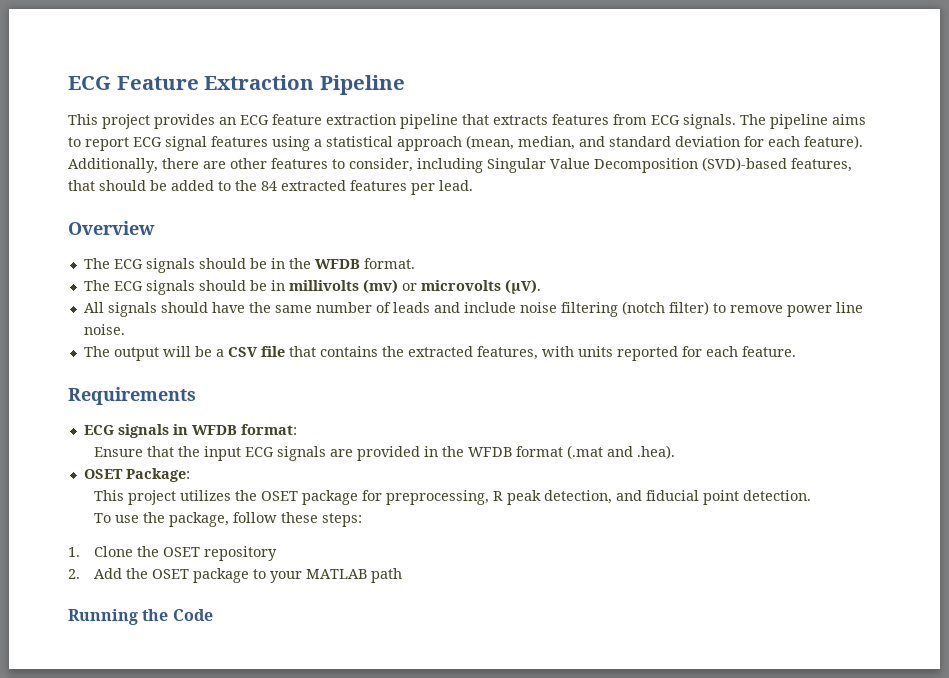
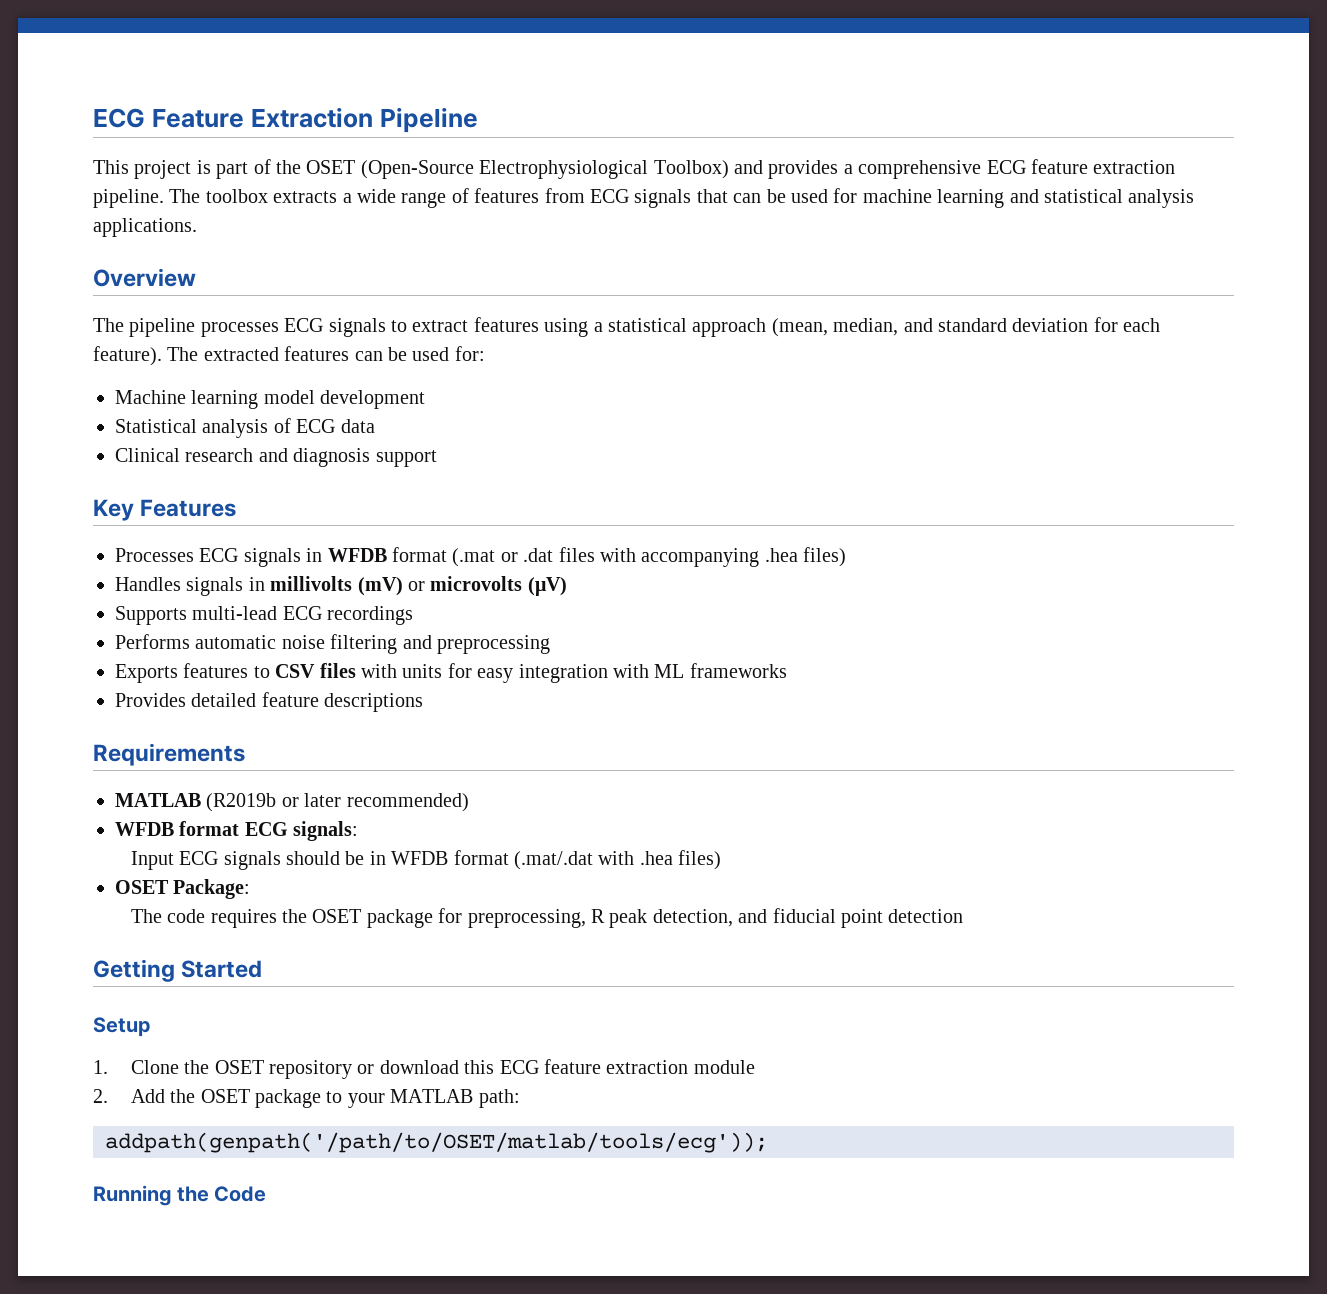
[154,114,866,129] [68,136,207,151] provides an ECG feature extraction pipeline that extracts features from ECG signals. The pipeline aims to report ECG signal -> [196,159,1176,179] [93,188,1195,208] [93,218,197,237] [93,268,196,287] [93,318,469,337] is part of the OSET (Open-Source Electrophysiological Toolbox) and provides a comprehensive ECG feature extraction pipeline. The toolbox extracts a wide range of features from ECG signals that can be used for machine learning and statistical analysis applications. // Overview // The pipeline processes ECG signals to extract
[68,157,852,173] [68,180,473,195] [68,221,155,235] [83,258,415,273] [83,279,541,295] [83,301,863,317] [83,324,125,335] [83,346,796,361] [68,387,196,405] [83,424,297,438] [93,445,675,461] Additionally, there are other features to consider, including Singular Value Decomposition (SVD)-based features, that should be added to the 84 extracted features per lead. // Overview // The ECG signals should be in the WFDB format. // The ECG signals should be in millivolts (mv) or microvolts (μV). // All signals should have the same number of leads and include noise filtering (notch filter) to remove power line noise. // The output will be a CSV file that contains the extracted features, with units reported for each feature. // Requirements // ECG signals in WFDB format: // Ensure that the input ECG signals are provided in the WFDB format (.mat and .hea). -> [167,346,485,361] [115,390,426,409] [115,418,375,438] [115,448,437,467] [93,499,237,521] [115,547,847,567] [115,576,567,596] [115,606,414,625] [115,634,550,654] [115,663,787,683] [115,692,424,712] [93,743,245,766] [115,793,469,812] [115,821,359,841] [130,850,722,870] The extracted features can be used for: // Machine learning model development // Statistical analysis of ECG data // Clinical research and diagnosis support // Key Features // Processes ECG signals in WFDB format (.mat or .dat files with accompanying .hea files) // Handles signals in millivolts (mV) or microvolts (μV) // Supports multi-lead ECG recordings // Performs automatic noise filtering and preprocessing // Exports features to CSV files with units for easy integration with ML frameworks // Provides detailed feature descriptions // Requirements // MATLAB (R2019b or later recommended) // WFDB format ECG signals: // Input ECG signals should be in WFDB format (.mat/.dat with .hea files)
[93,490,231,505] This project utilizes -> [130,909,277,928] The code requires
[742,490,811,501] [93,512,362,527] detection. // To use the package, follow these steps: -> [888,909,964,923] [93,959,263,982] [93,1017,150,1037] detection // Getting Started // Setup
(277, 553) none -> [357,1059,755,1074] or download this ECG feature extraction module
[370,568,402,583] path -> [478,1089,520,1108] [105,1132,768,1153] path: // addpath(genpath('/path/to/OSET/matlab/tools/ecg'));

